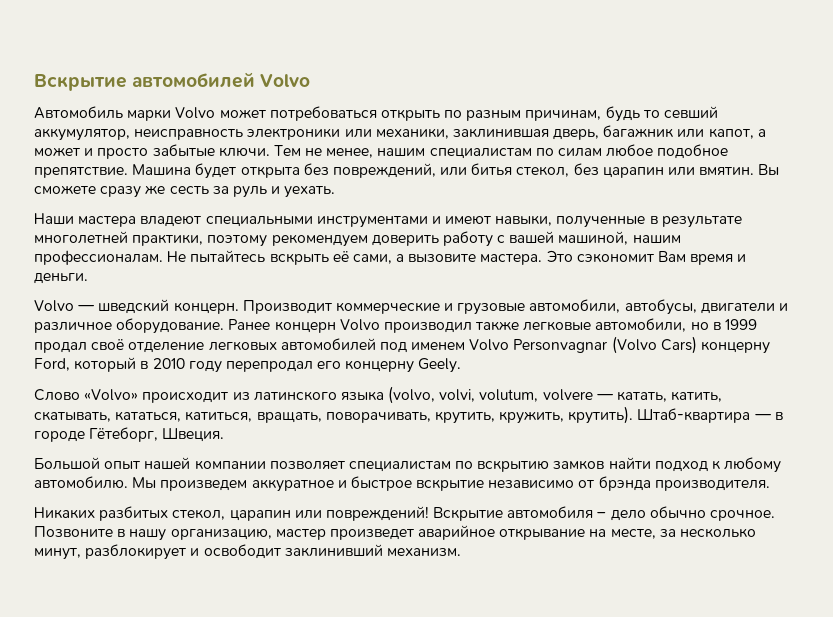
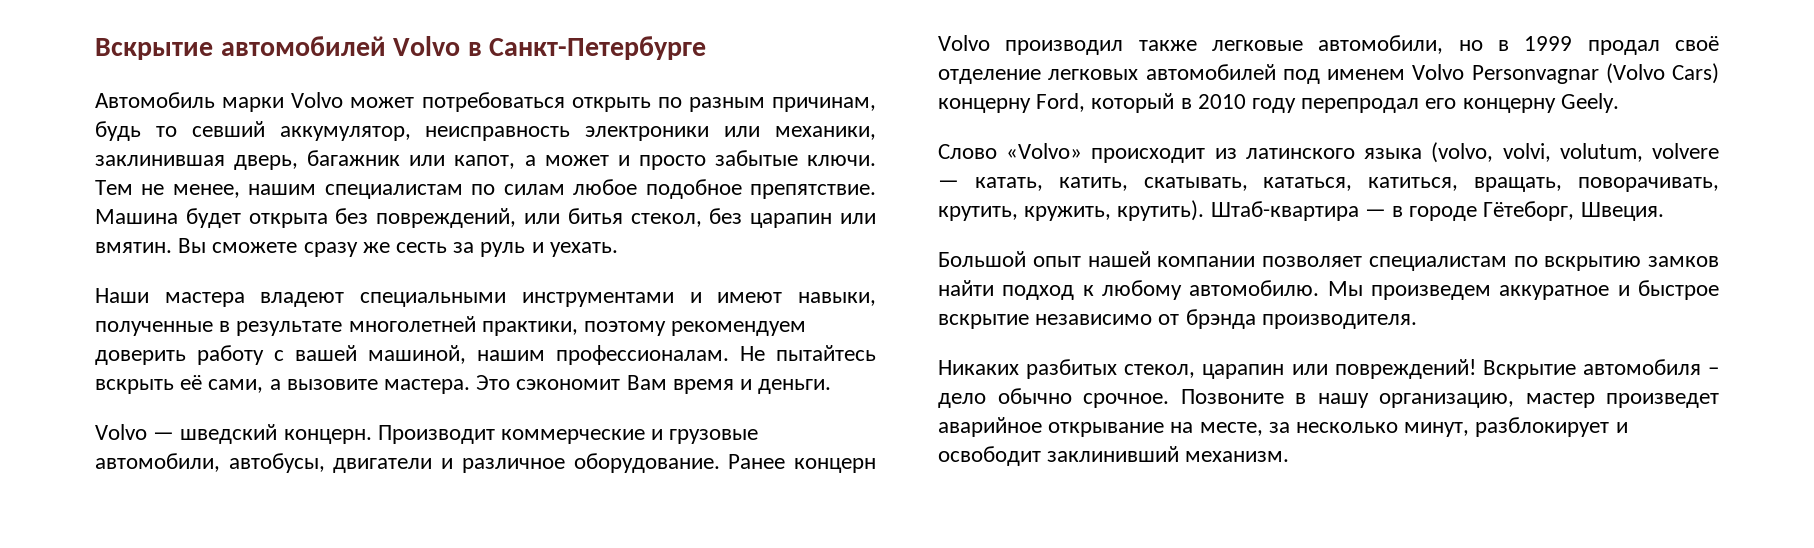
(311, 80) none -> [467,36,707,60] в Санкт-Петербурге

